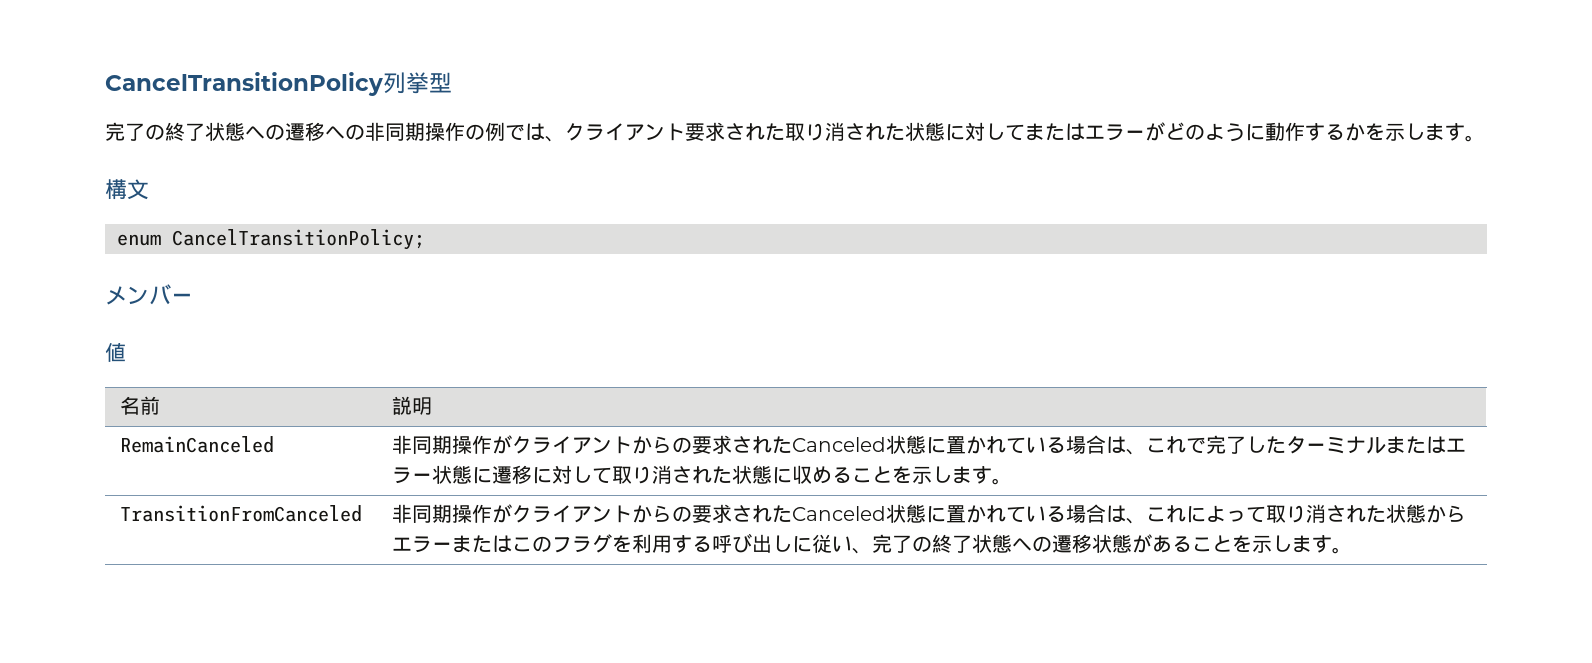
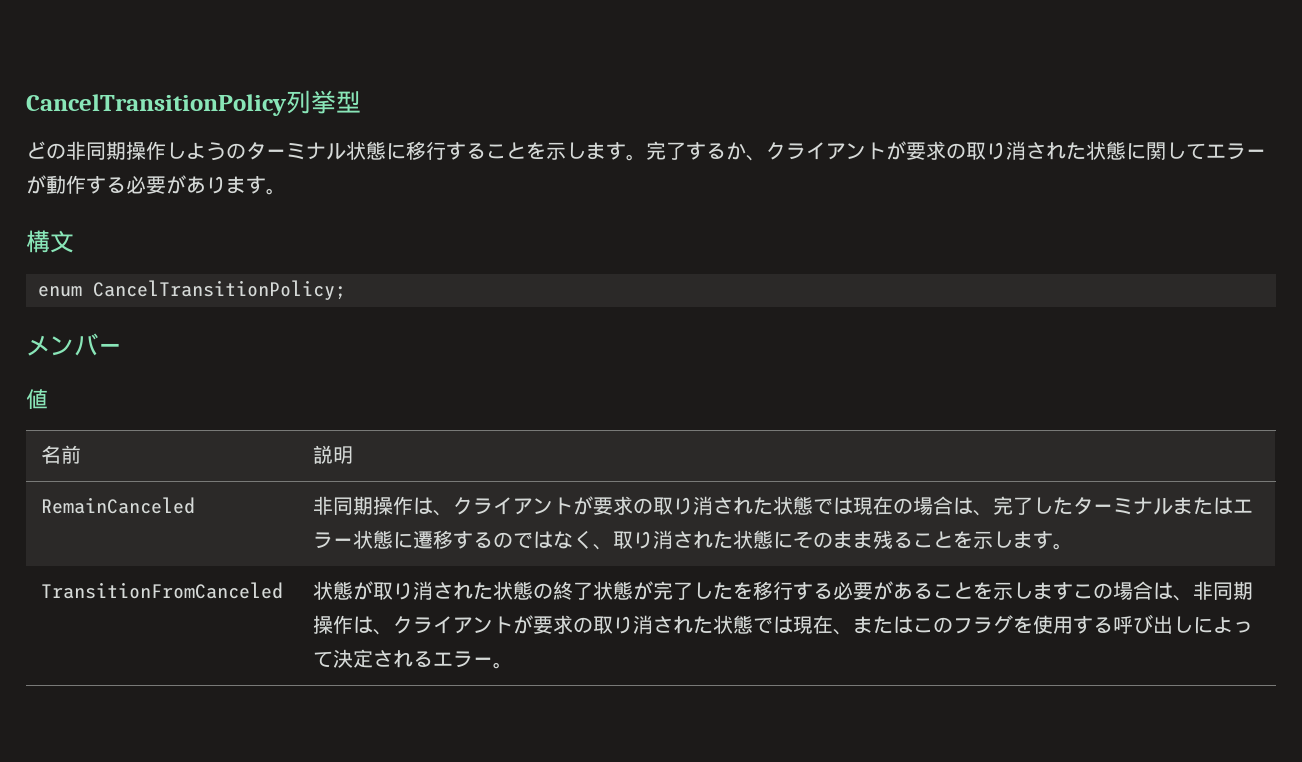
[105,122,1425,142] 完了の終了状態への遷移への非同期操作の例では、クライアント要求された取り消された状態に対してまたはエラーがどのように動作するかを示し -> [26,141,1266,161] [26,175,226,194] どの非同期操作しようのターミナル状態に移行することを示します。完了するか、クライアントが要求の取り消された状態に関してエラーが動作する必要があり
[491,435,1206,455] がクライアントからの要求されたCanceled状態に置かれている場合は、これで -> [412,496,993,516] は、クライアントが要求の取り消された状態では現在の場合は、
[531,465,832,484] に対して取り消された状態に収め -> [452,530,893,550] するのではなく、取り消された状態にそのまま残
[391,504,1466,524] [391,533,1132,554] 非同期操作がクライアントからの要求されたCanceled状態に置かれている場合は、これによって取り消された状態からエラーまたはこのフラグを利用する呼び出しに従い、完了の終了状態への遷移状態 -> [312,581,873,600] 状態が取り消された状態の終了状態が完了したを移行する必要
(1332, 544) none -> [1072,581,1253,601] [312,614,1253,635] [312,649,493,668] この場合は、非同期操作は、クライアントが要求の取り消された状態では現在、またはこのフラグを使用する呼び出しによって決定されるエラー

